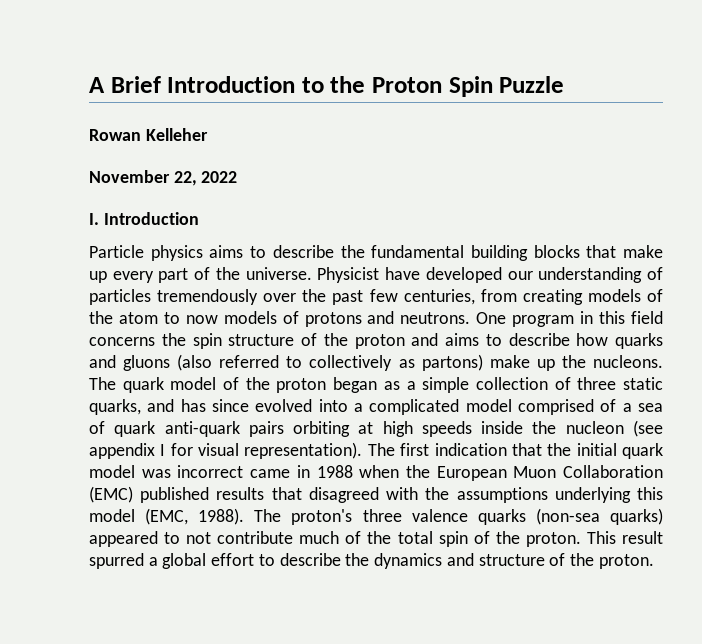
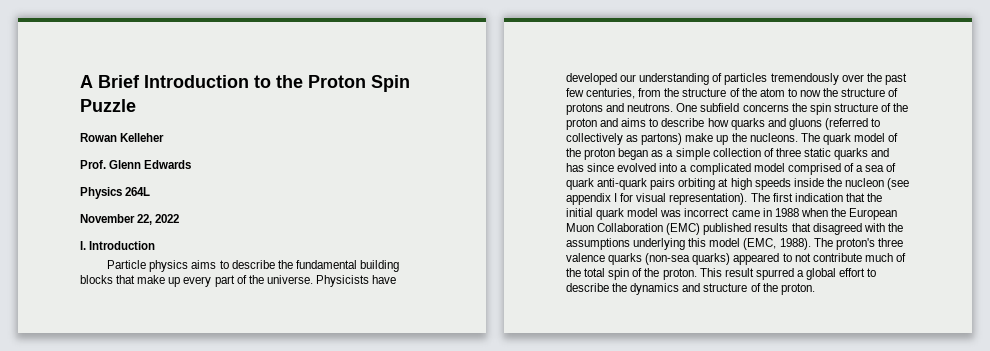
(208, 134) none -> [80,160,192,169] [80,187,151,199] // Prof. Glenn Edwards // Physics 264L
[317,267,380,283] Physicist -> [315,275,369,287] Physicists
[522,289,641,305] creating models -> [664,88,727,97] the structure
[223,311,277,324] models -> [823,88,886,97] the structure
[512,311,663,327] program in this field -> [700,103,740,112] subfield
[177,354,280,371] (also referred -> [824,118,868,130] (referred
[89,399,141,415] quarks, -> [834,148,869,160] quarks

